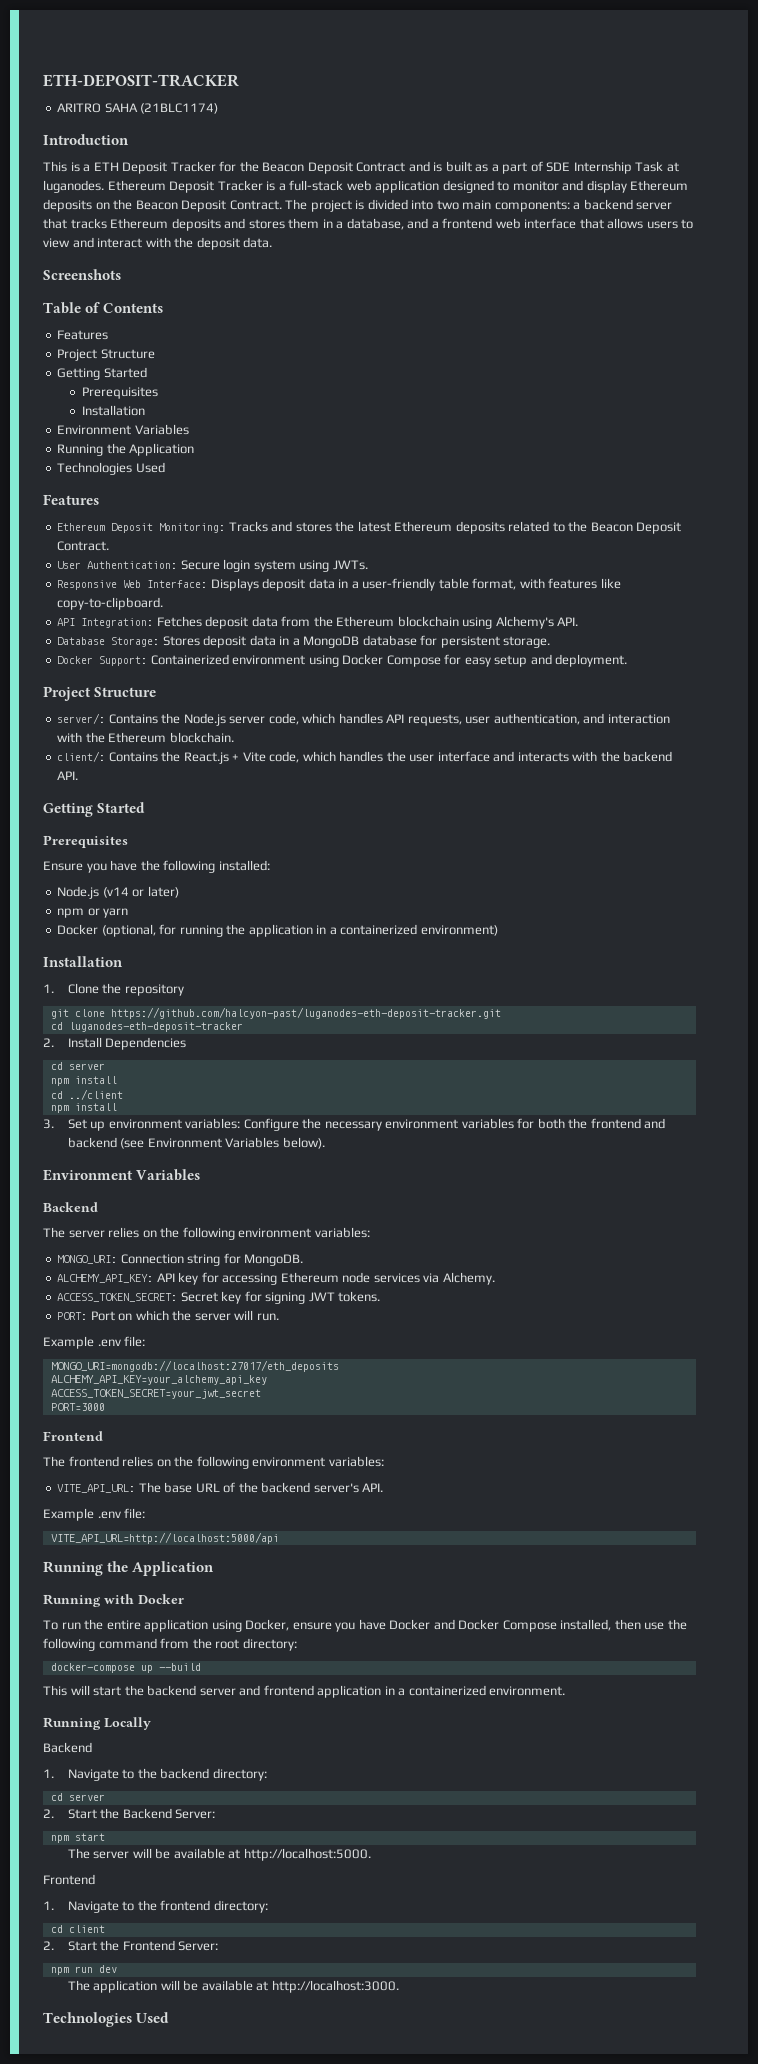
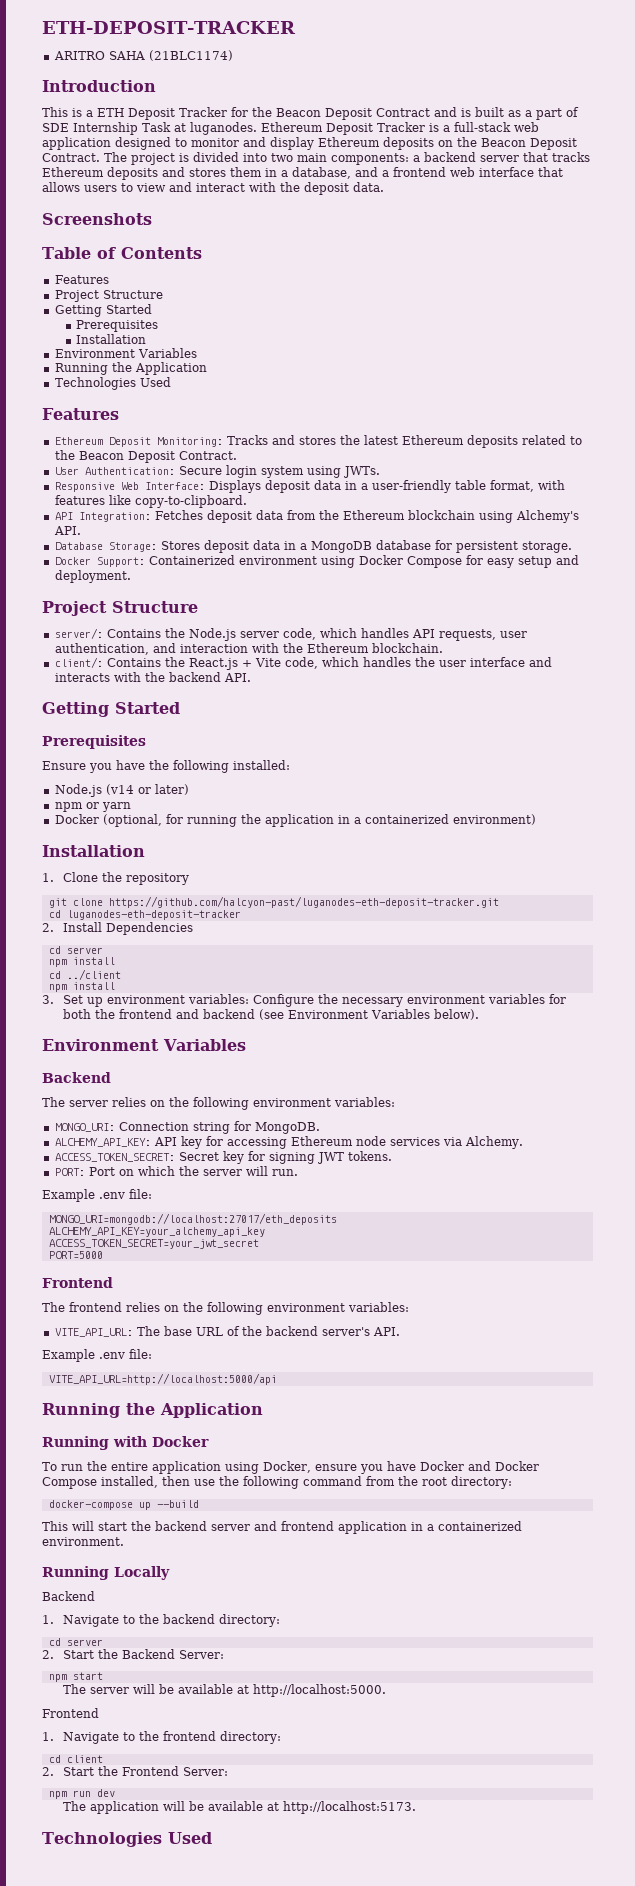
[50,1403,105,1411] PORT=3000 -> [48,1251,103,1259] PORT=5000
[271,1980,399,1993] http://localhost:3000. -> [283,1801,417,1814] http://localhost:5173.

